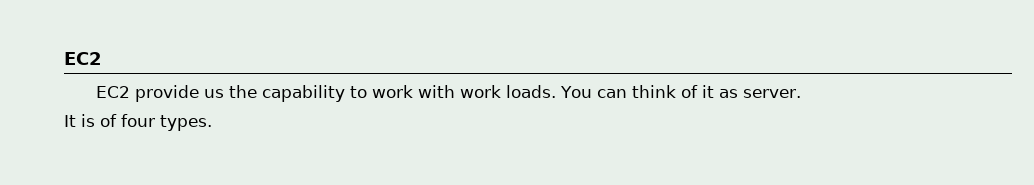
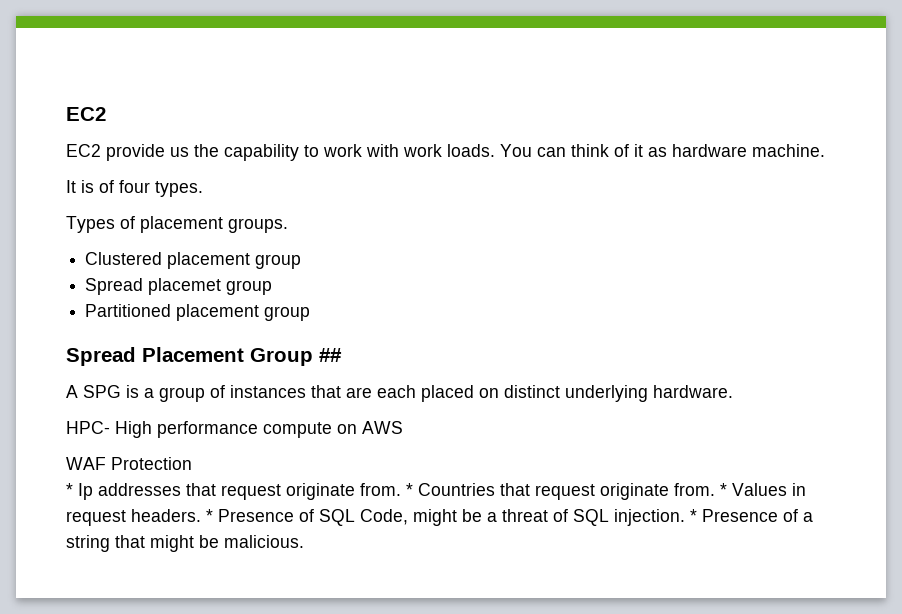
[743,89,802,98] server. -> [672,144,825,157] hardware machine.
(212, 123) none -> [66,216,288,233] [85,252,302,269] [85,278,273,295] [85,304,311,321] [66,347,342,366] [66,385,733,402] [66,421,403,438] [66,457,192,470] [66,483,806,500] [66,509,813,526] [66,535,304,552] // Types of placement groups. // Clustered placement group // Spread placemet group // Partitioned placement group // Spread Placement Group ## // A SPG is a group of instances that are each placed on distinct underlying hardware. // HPC- High performance compute on AWS // WAF Protection // * Ip addresses that request originate from. * Countries that request originate from. * Values in request headers. * Presence of SQL Code, might be a threat of SQL injection. * Presence of a string that might be malicious.

